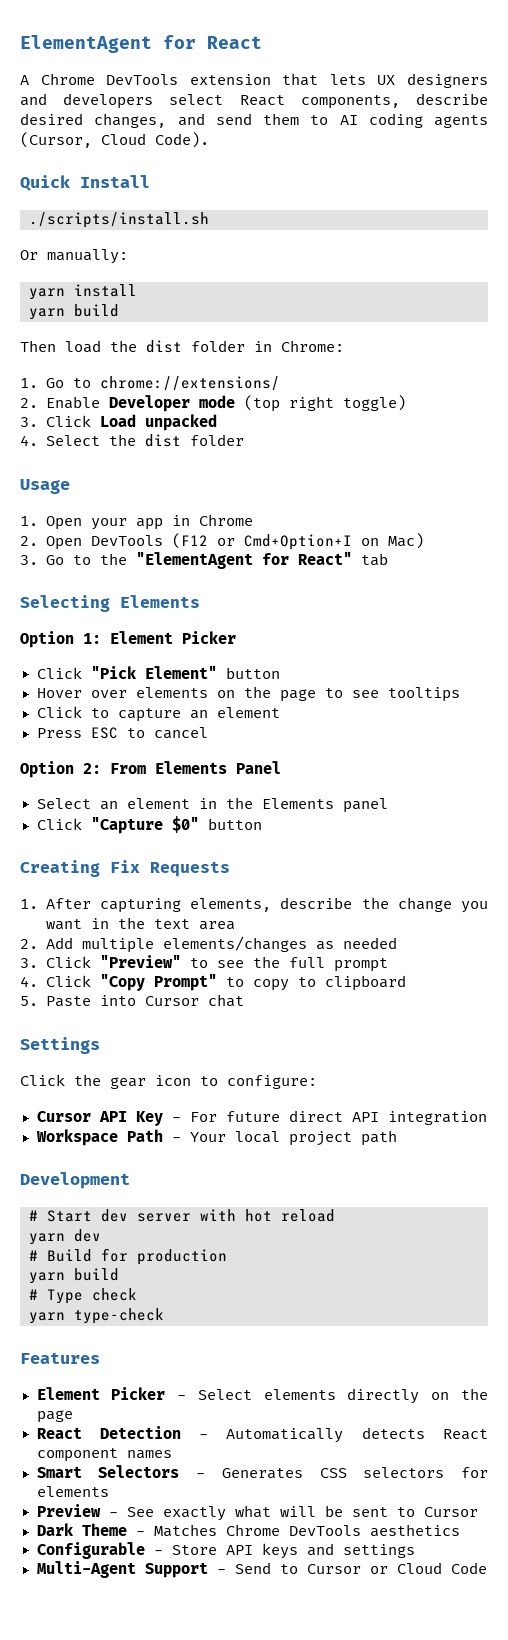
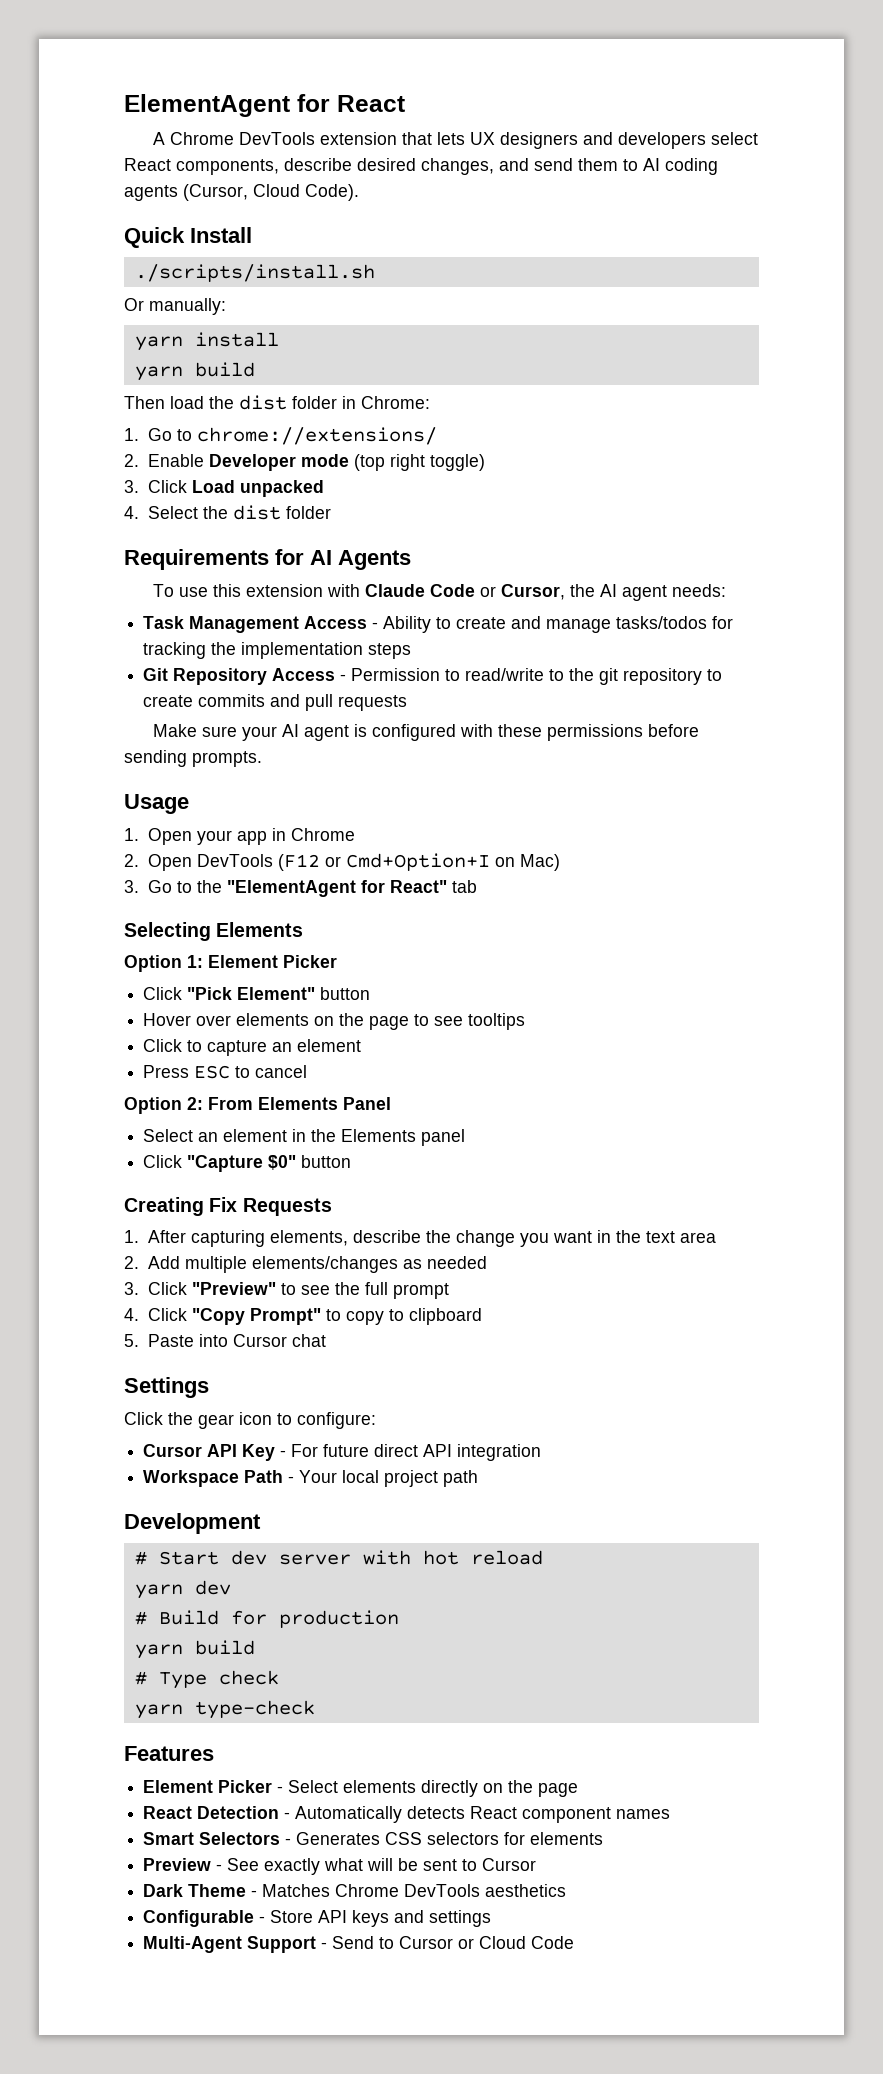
(244, 440) none -> [124,549,411,570] [153,584,727,601] [143,616,734,633] [143,642,412,659] [143,668,723,685] [143,694,408,711] [153,724,700,741] [124,750,262,767] // Requirements for AI Agents // To use this extension with Claude Code or Cursor, the AI agent needs: // Task Management Access - Ability to create and manage tasks/todos for tracking the implementation steps // Git Repository Access - Permission to read/write to the git repository to create commits and pull requests // Make sure your AI agent is configured with these permissions before sending prompts.

